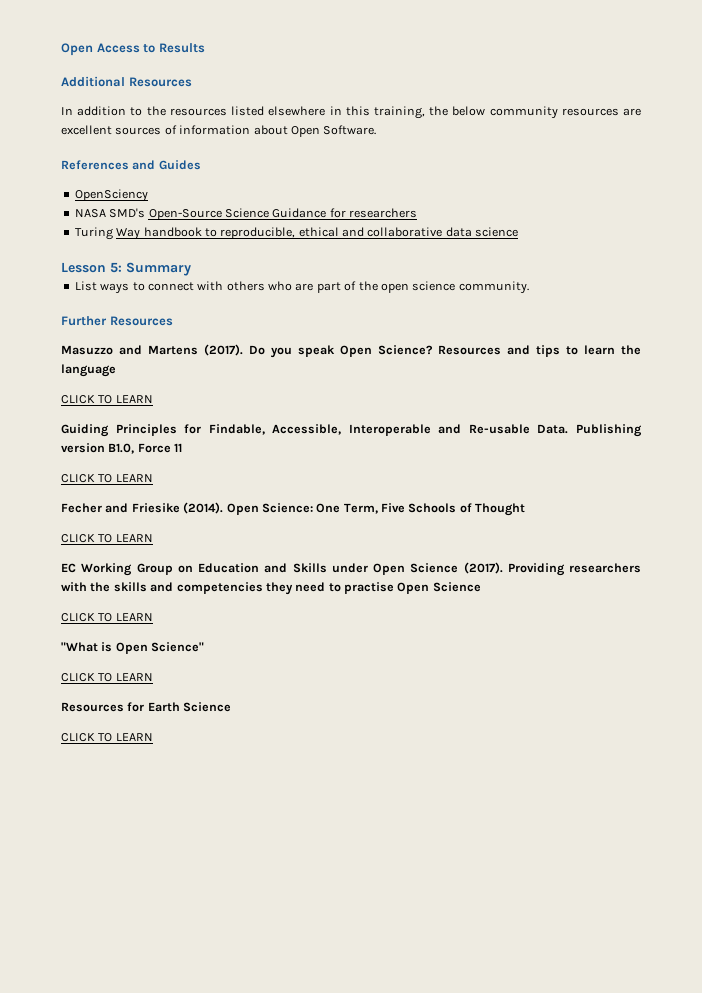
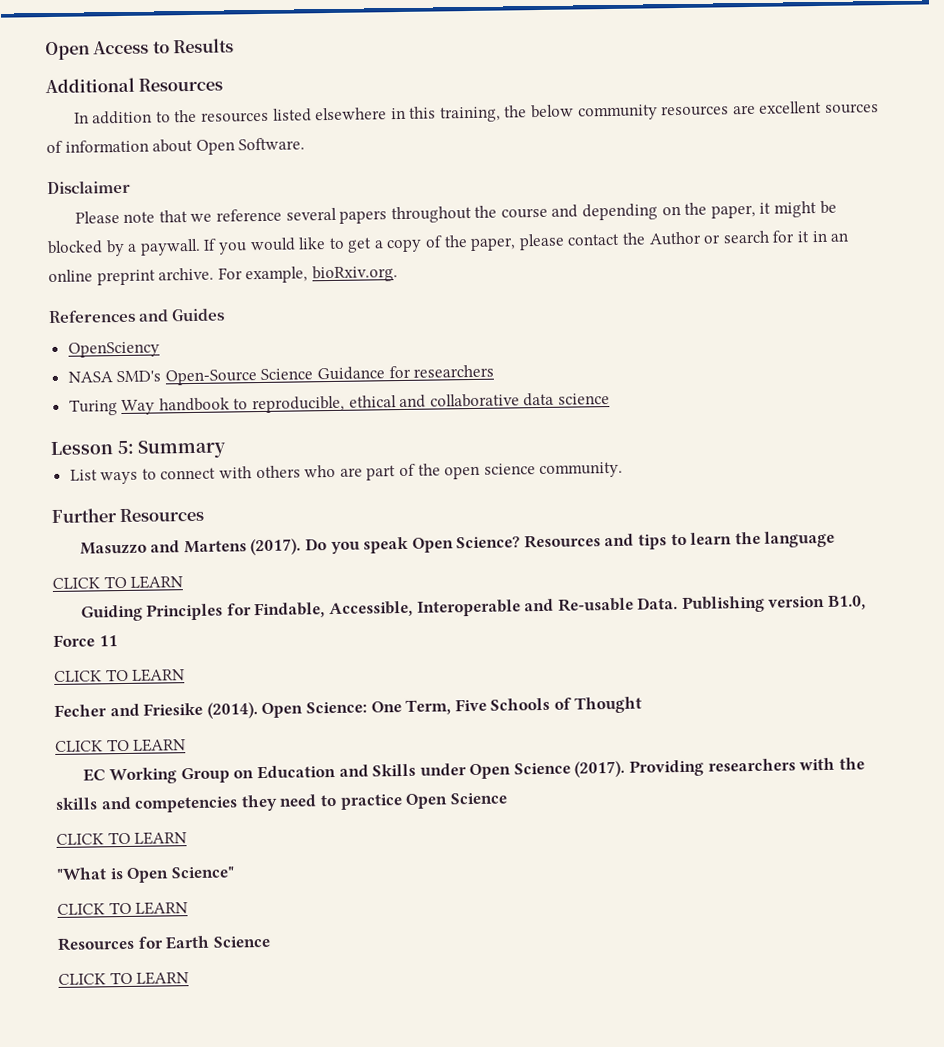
(377, 130) none -> [47,179,131,195] [74,200,837,224] [47,230,850,257] [48,265,398,286] // Disclaimer // Please note that we reference several papers throughout the course and depending on the paper, it might be blocked by a paywall. If you would like to get a copy of the paper, please contact the Author or search for it in an online preprint archive. For example, bioRxiv.org.
[344,582,394,594] practise -> [339,794,403,810] practice

